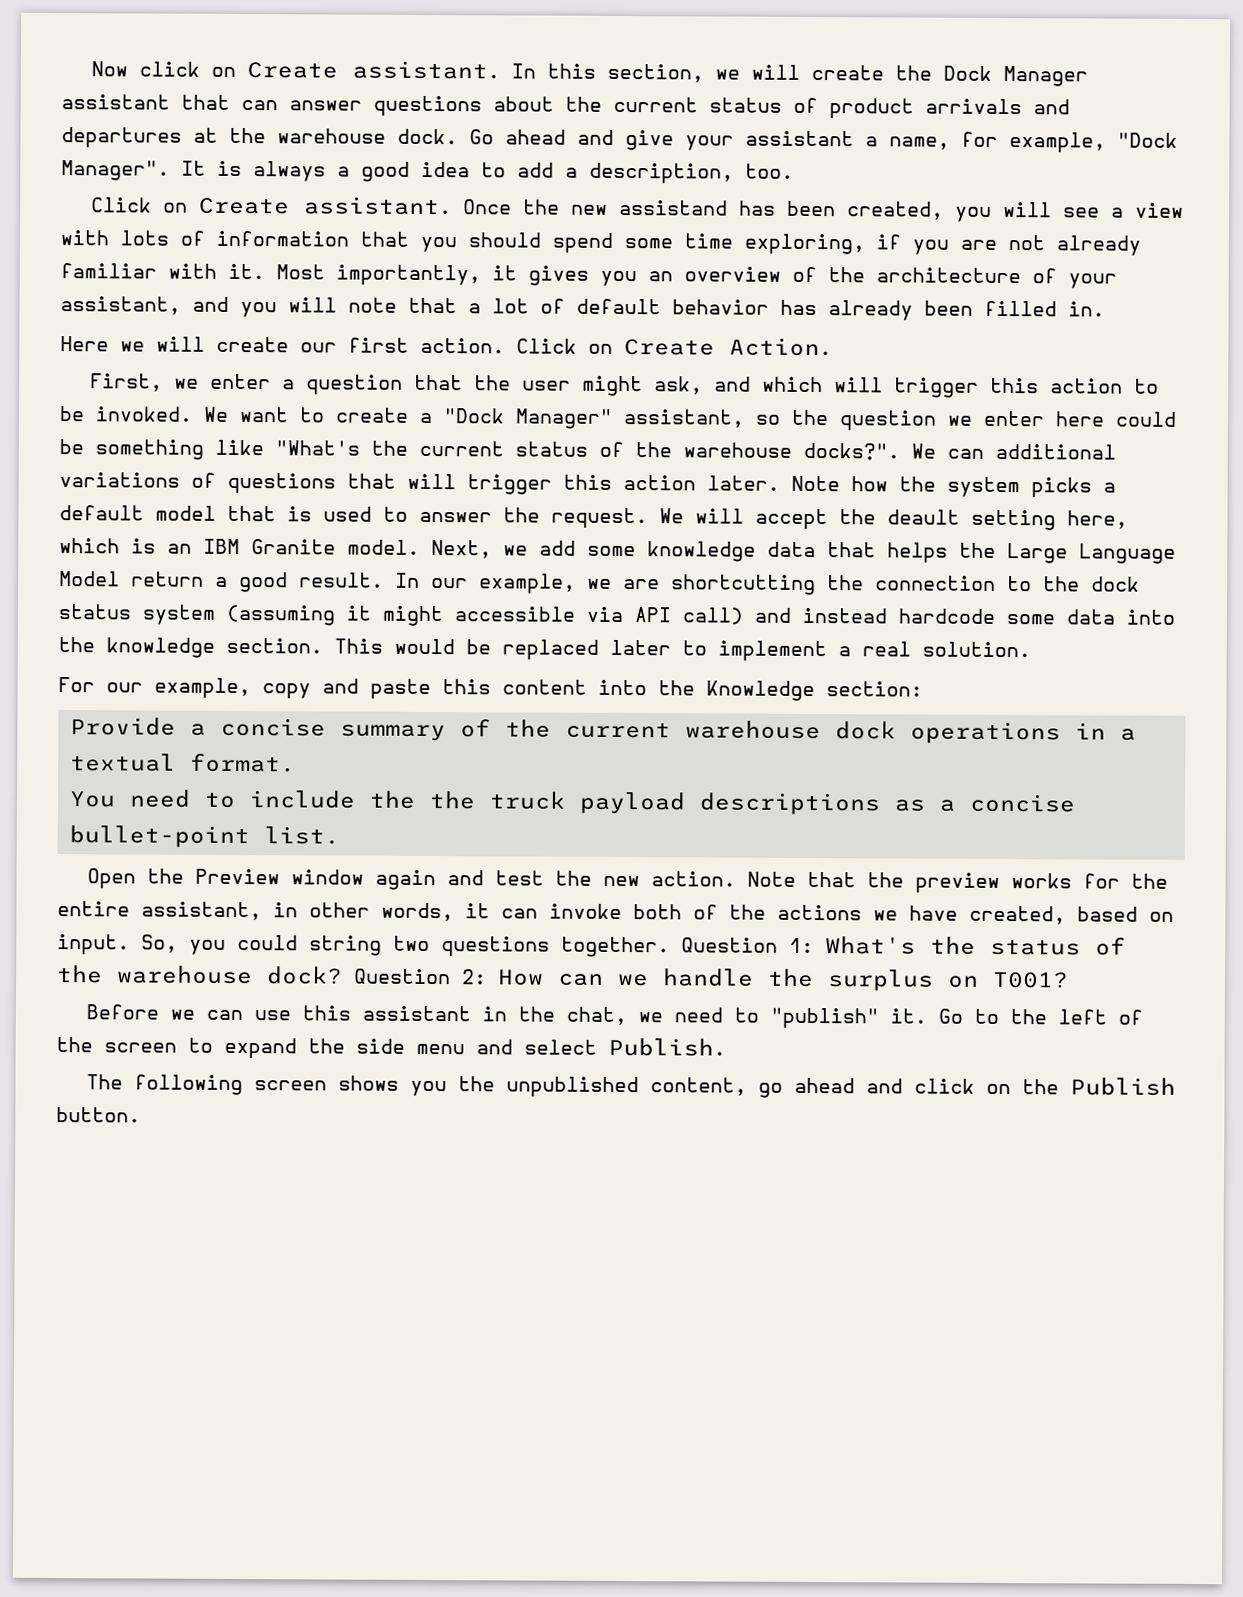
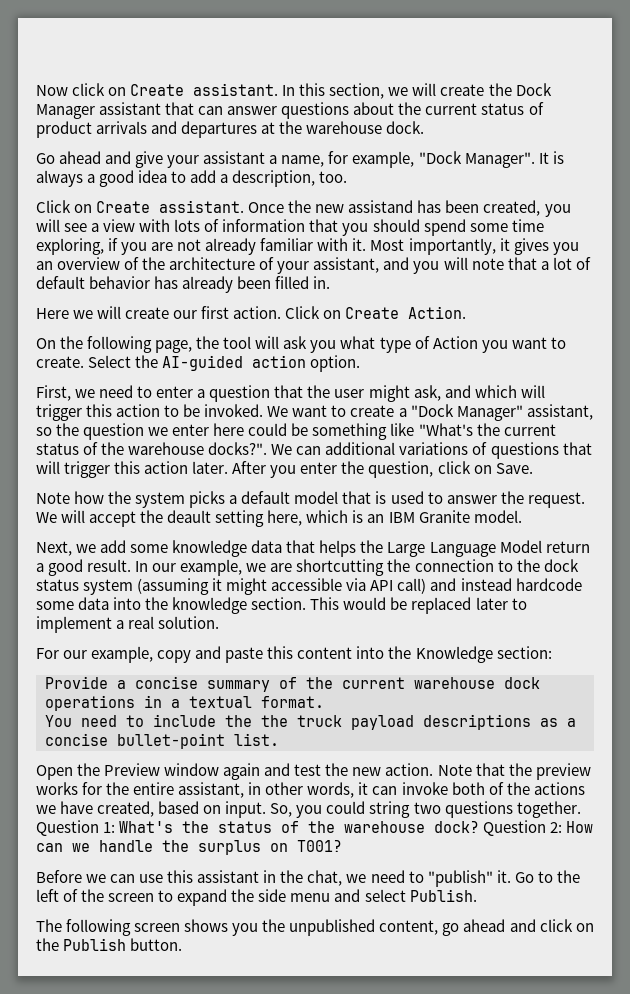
(458, 136) none -> (425, 127) //
(832, 347) none -> [36,336,566,353] [36,355,361,372] // On the following page, the tool will ask you what type of Action you want to create. Select the AI-guided action option.
(200, 383) none -> [99,385,153,398] need to
(780, 483) none -> [232,461,533,478] After you enter the question, click on Save. //
(420, 547) none -> (522, 516) //

